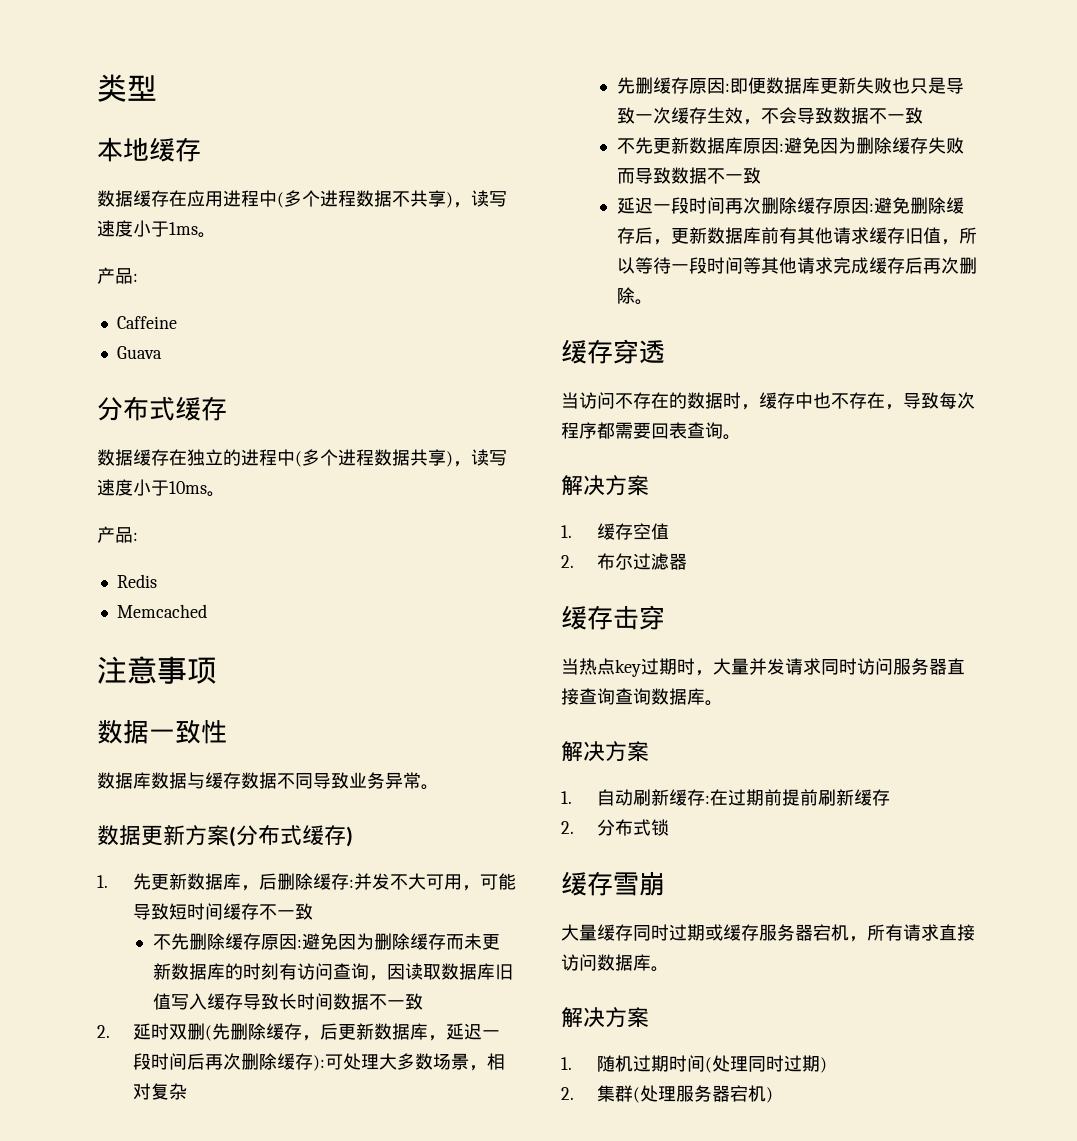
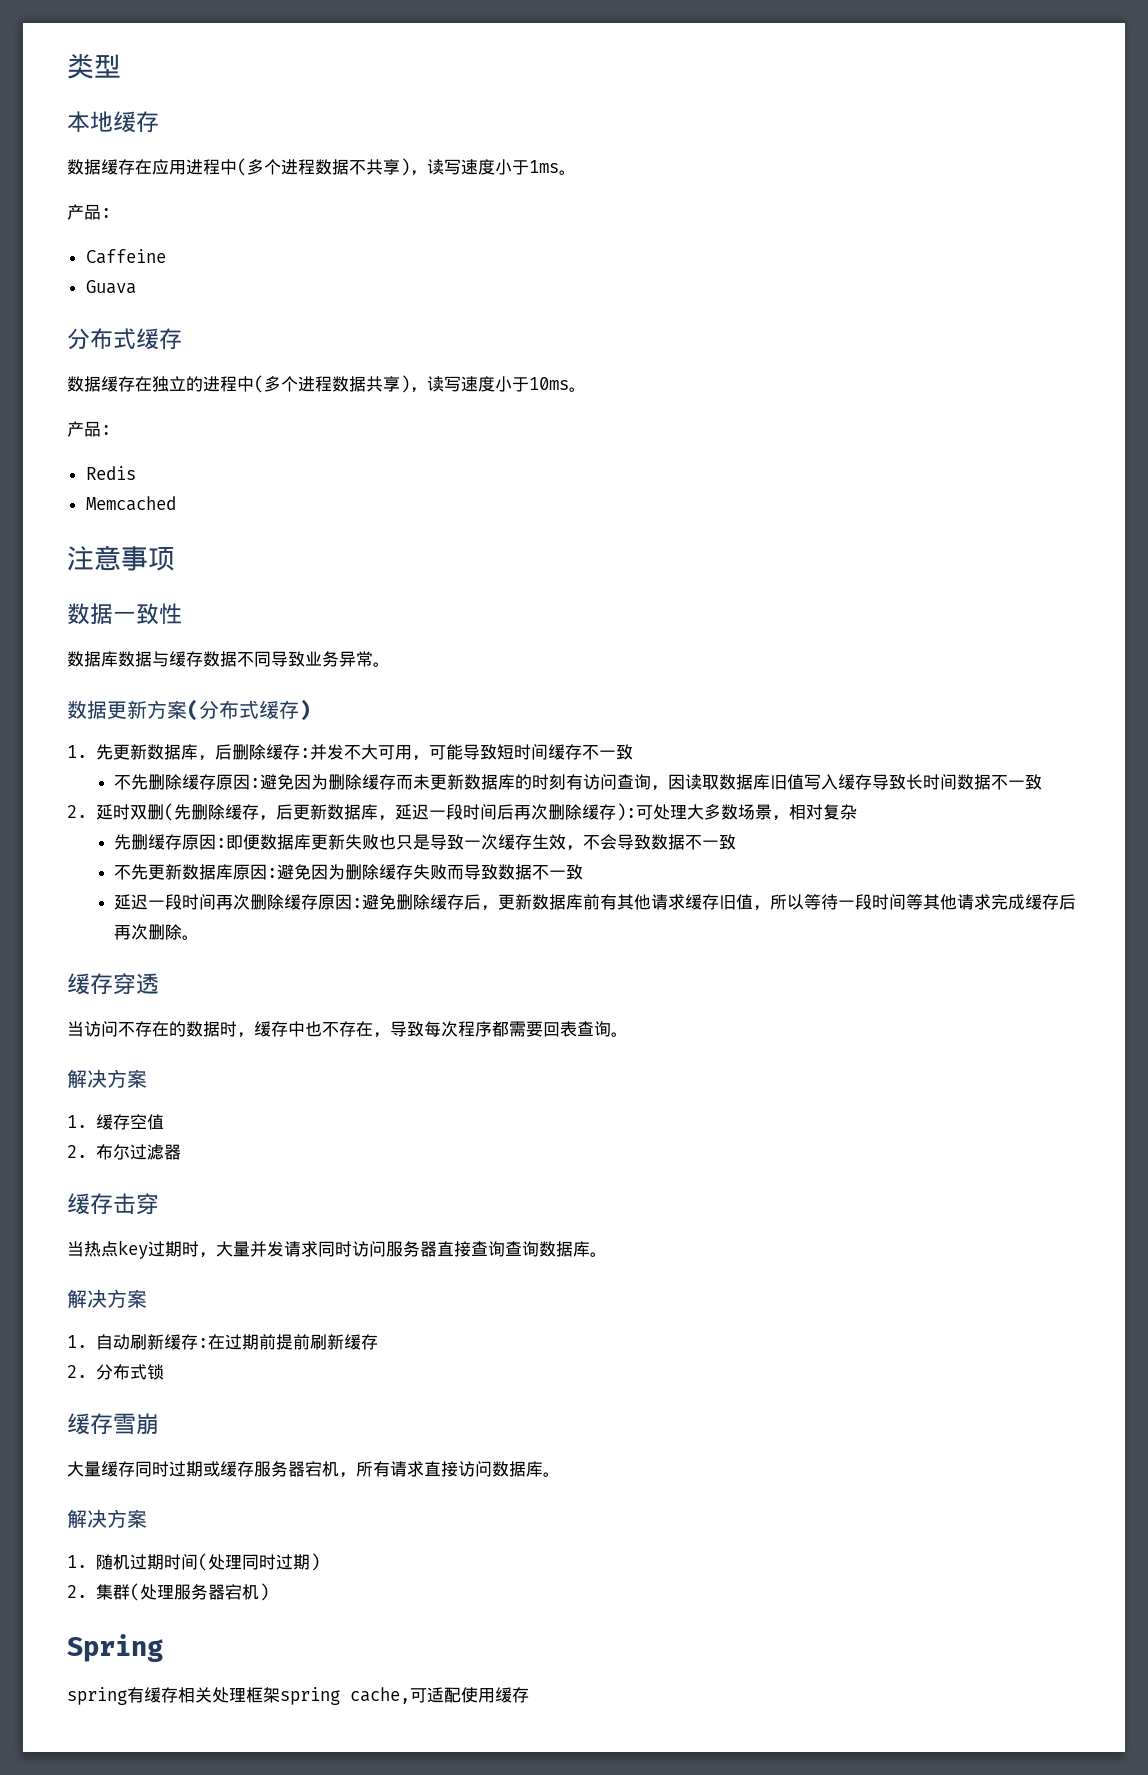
(773, 1095) none -> [67,1634,163,1662] [67,1687,529,1705] // Spring // spring有缓存相关处理框架spring cache,可适配使用缓存

